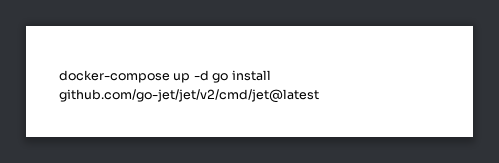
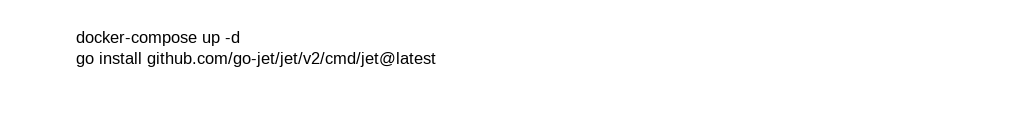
(209, 75) none -> (240, 37) //

